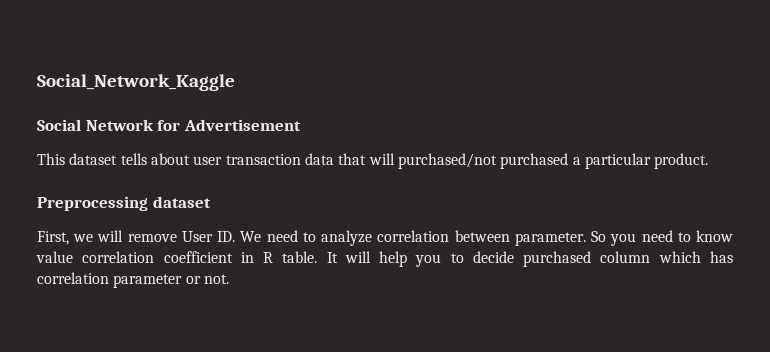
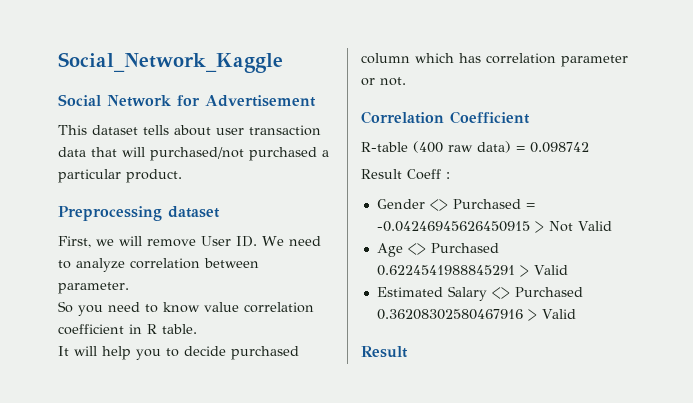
(586, 239) none -> (129, 288) //
(318, 257) none -> (197, 329) //
(229, 279) none -> [361,111,530,124] [361,141,589,153] [361,169,450,180] [376,199,535,211] [376,221,612,233] [376,243,499,257] [376,265,568,277] [376,286,583,301] [376,309,576,321] [361,346,408,358] // Correlation Coefficient // R-table (400 raw data) = 0.098742 // Result Coeff : // Gender <> Purchased = -0.04246945626450915 > Not Valid // Age <> Purchased 0.6224541988845291 > Valid // Estimated Salary <> Purchased 0.36208302580467916 > Valid // Result

